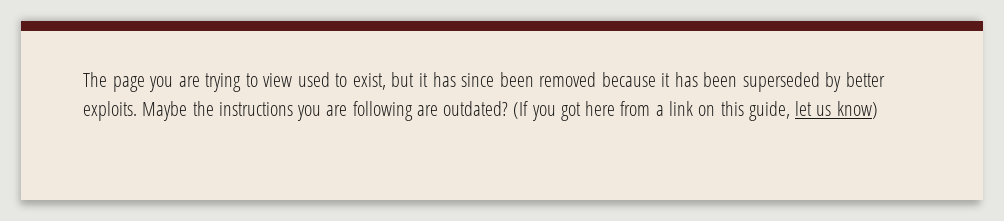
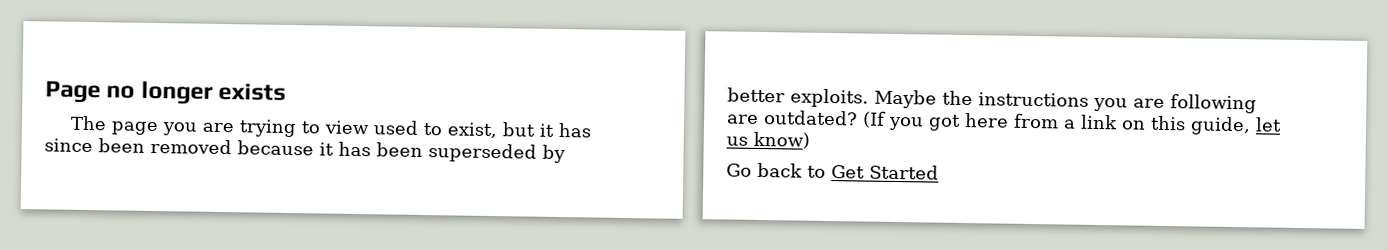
(83, 79) none -> [45,80,287,105] Page no longer exists //
(878, 110) none -> [726,162,939,180] // Go back to Get Started

